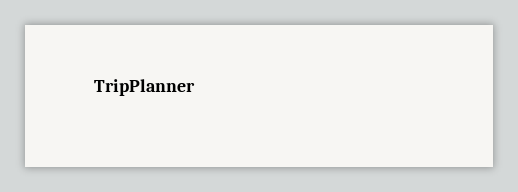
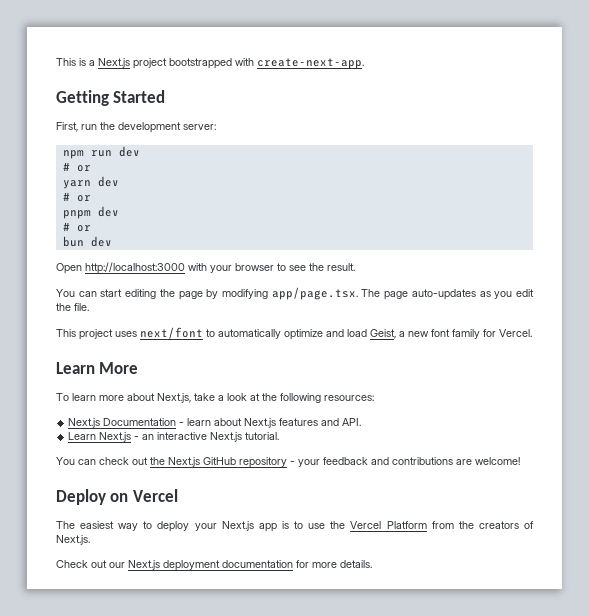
[94,79,195,96] TripPlanner -> [56,58,364,69] [56,90,166,106] [56,122,216,133] [62,146,140,159] [62,162,91,172] [62,176,119,189] [62,192,91,202] [62,206,119,219] [62,222,91,232] [62,236,112,247] [56,262,355,274] [56,287,534,300] [56,303,89,311] [56,327,532,340] [56,362,139,374] [56,393,374,403] [68,418,362,428] [68,432,280,442] [56,457,520,468] [56,489,178,505] [56,521,535,532] [56,535,90,545] [56,560,372,571] This is a Next.js project bootstrapped with create-next-app. // Getting Started // First, run the development server: // npm run dev // # or // yarn dev // # or // pnpm dev // # or // bun dev // Open http://localhost:3000 with your browser to see the result. // You can start editing the page by modifying app/page.tsx. The page auto-updates as you edit the file. // This project uses next/font to automatically optimize and load Geist, a new font family for Vercel. // Learn More // To learn more about Next.js, take a look at the following resources: // Next.js Documentation - learn about Next.js features and API. // Learn Next.js - an interactive Next.js tutorial. // You can check out the Next.js GitHub repository - your feedback and contributions are welcome! // Deploy on Vercel // The easiest way to deploy your Next.js app is to use the Vercel Platform from the creators of Next.js. // Check out our Next.js deployment documentation for more details.

